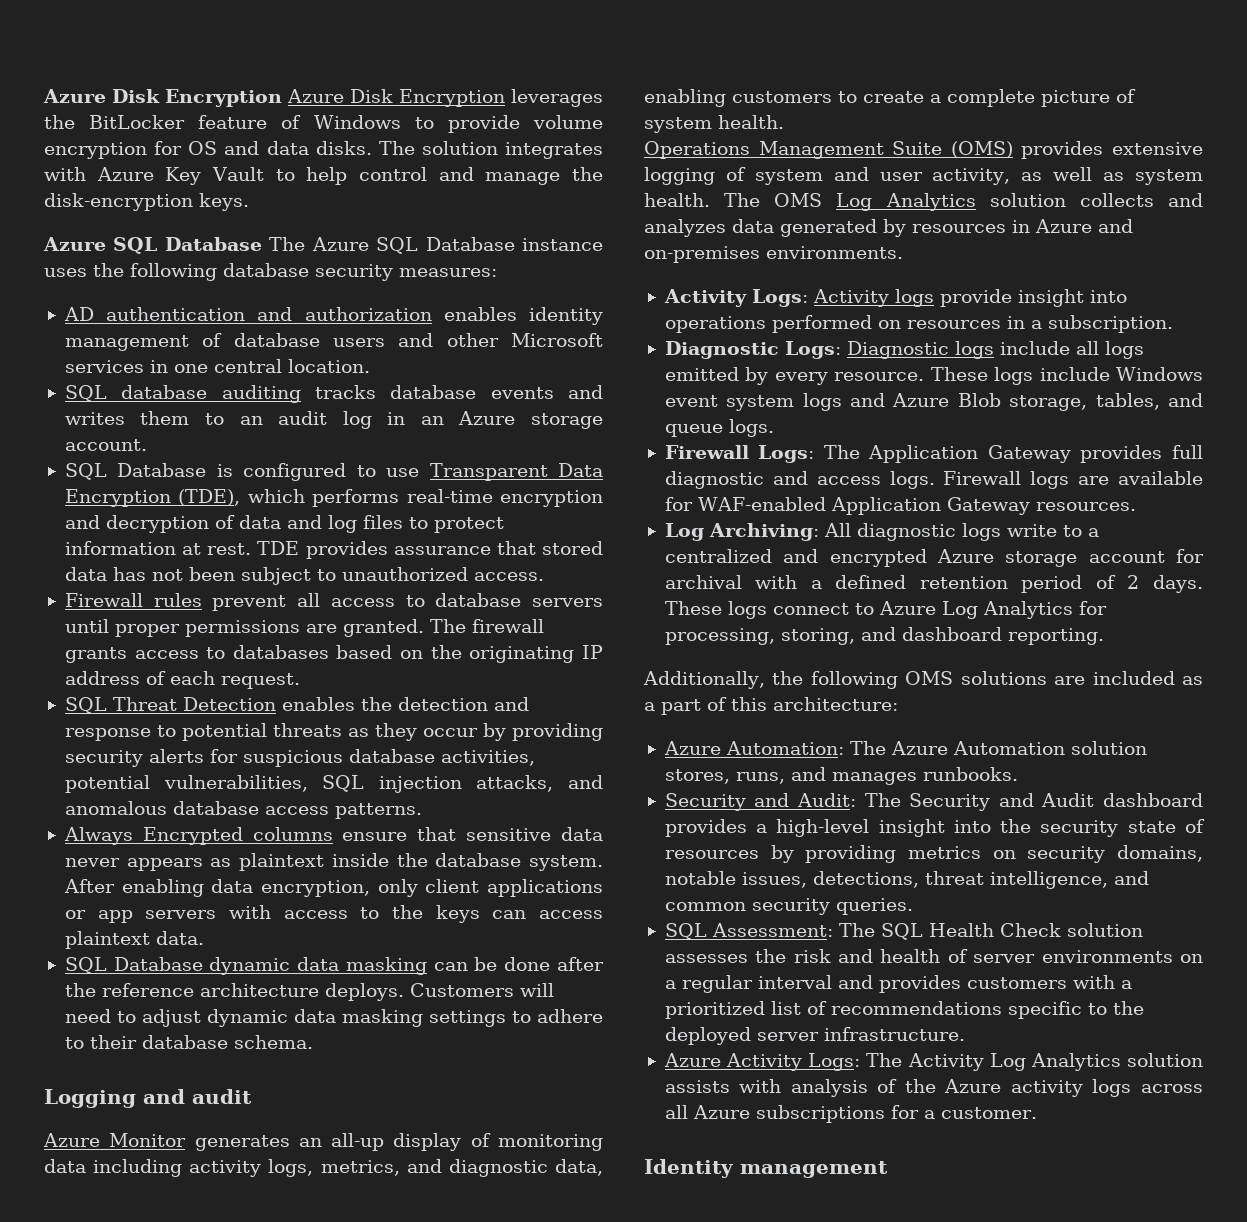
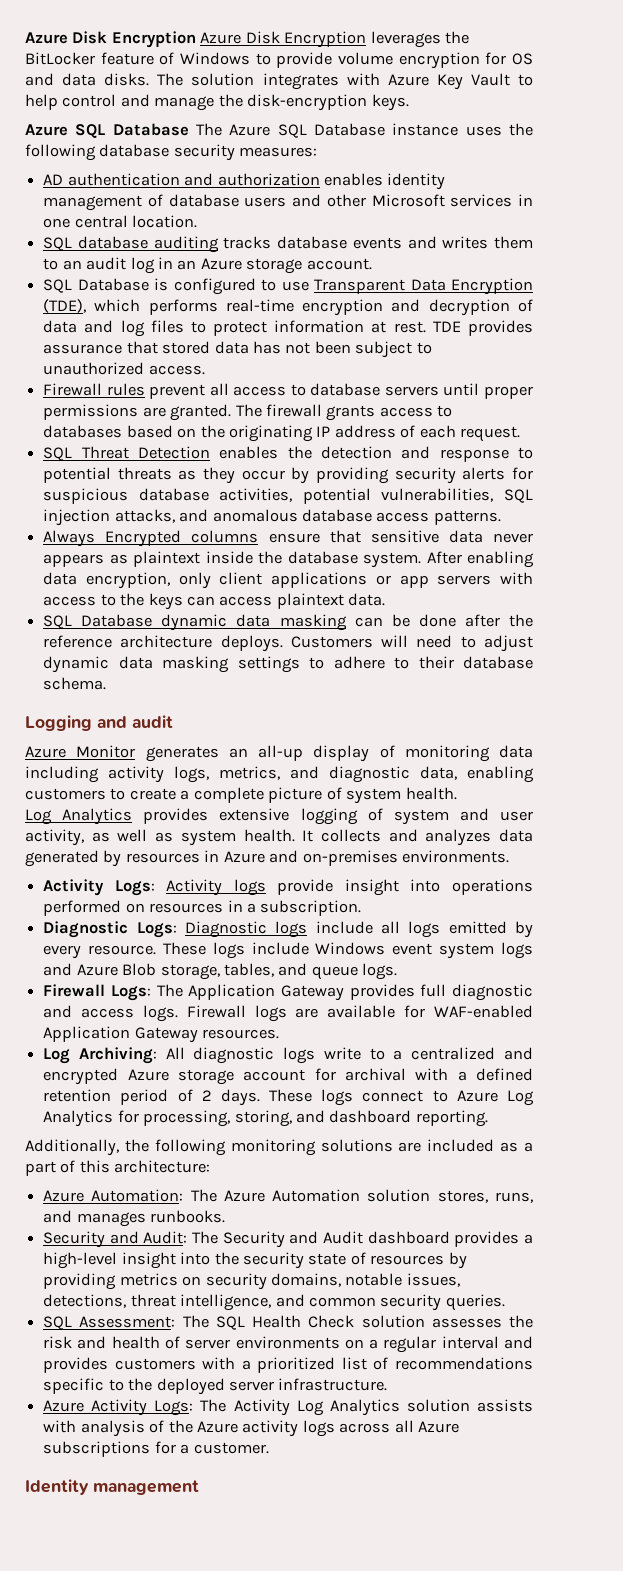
[644,141,1013,159] Operations Management Suite (OMS) -> [25,808,133,825] Log Analytics
[724,193,1066,211] The OMS Log Analytics solution -> [302,830,314,842] It
[905,671,954,685] OMS -> [230,1139,316,1156] monitoring

